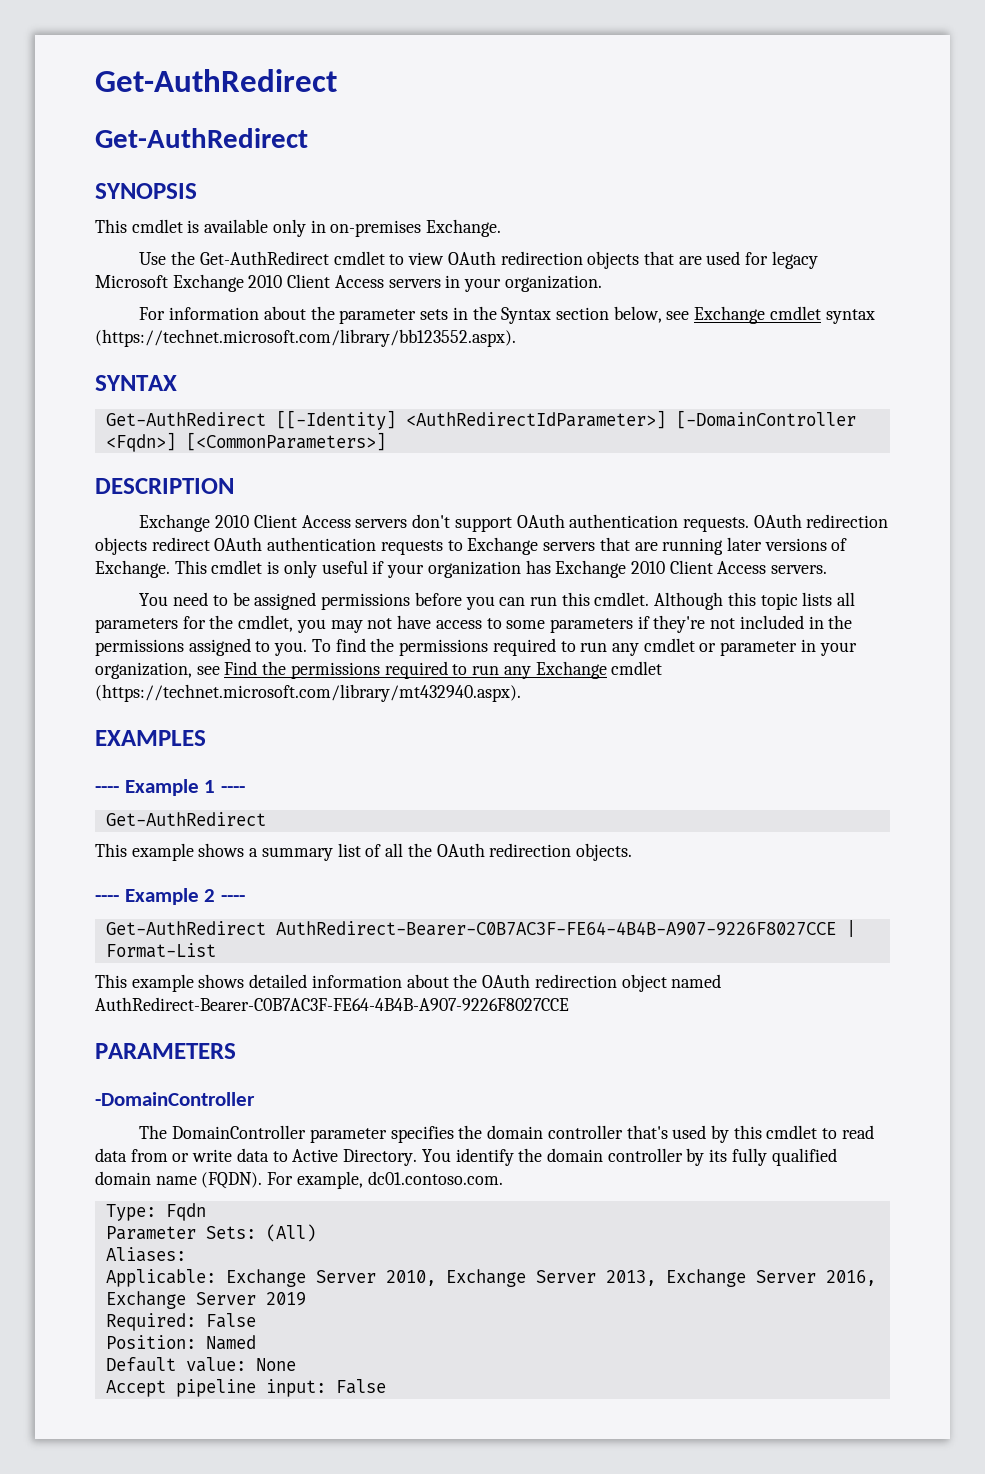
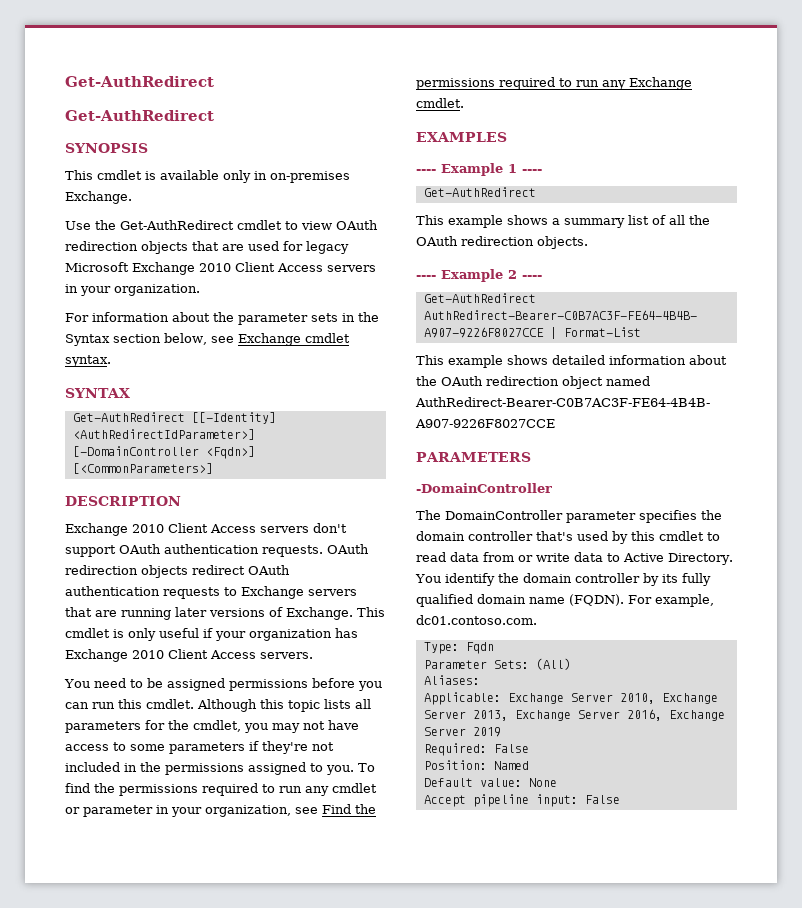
[825,309,875,324] [95,329,516,347] syntax (https://technet.microsoft.com/library/bb123552.aspx). -> [65,355,111,367] syntax.
[611,661,663,675] [95,684,521,702] cmdlet (https://technet.microsoft.com/library/mt432940.aspx). -> [416,98,464,108] cmdlet.

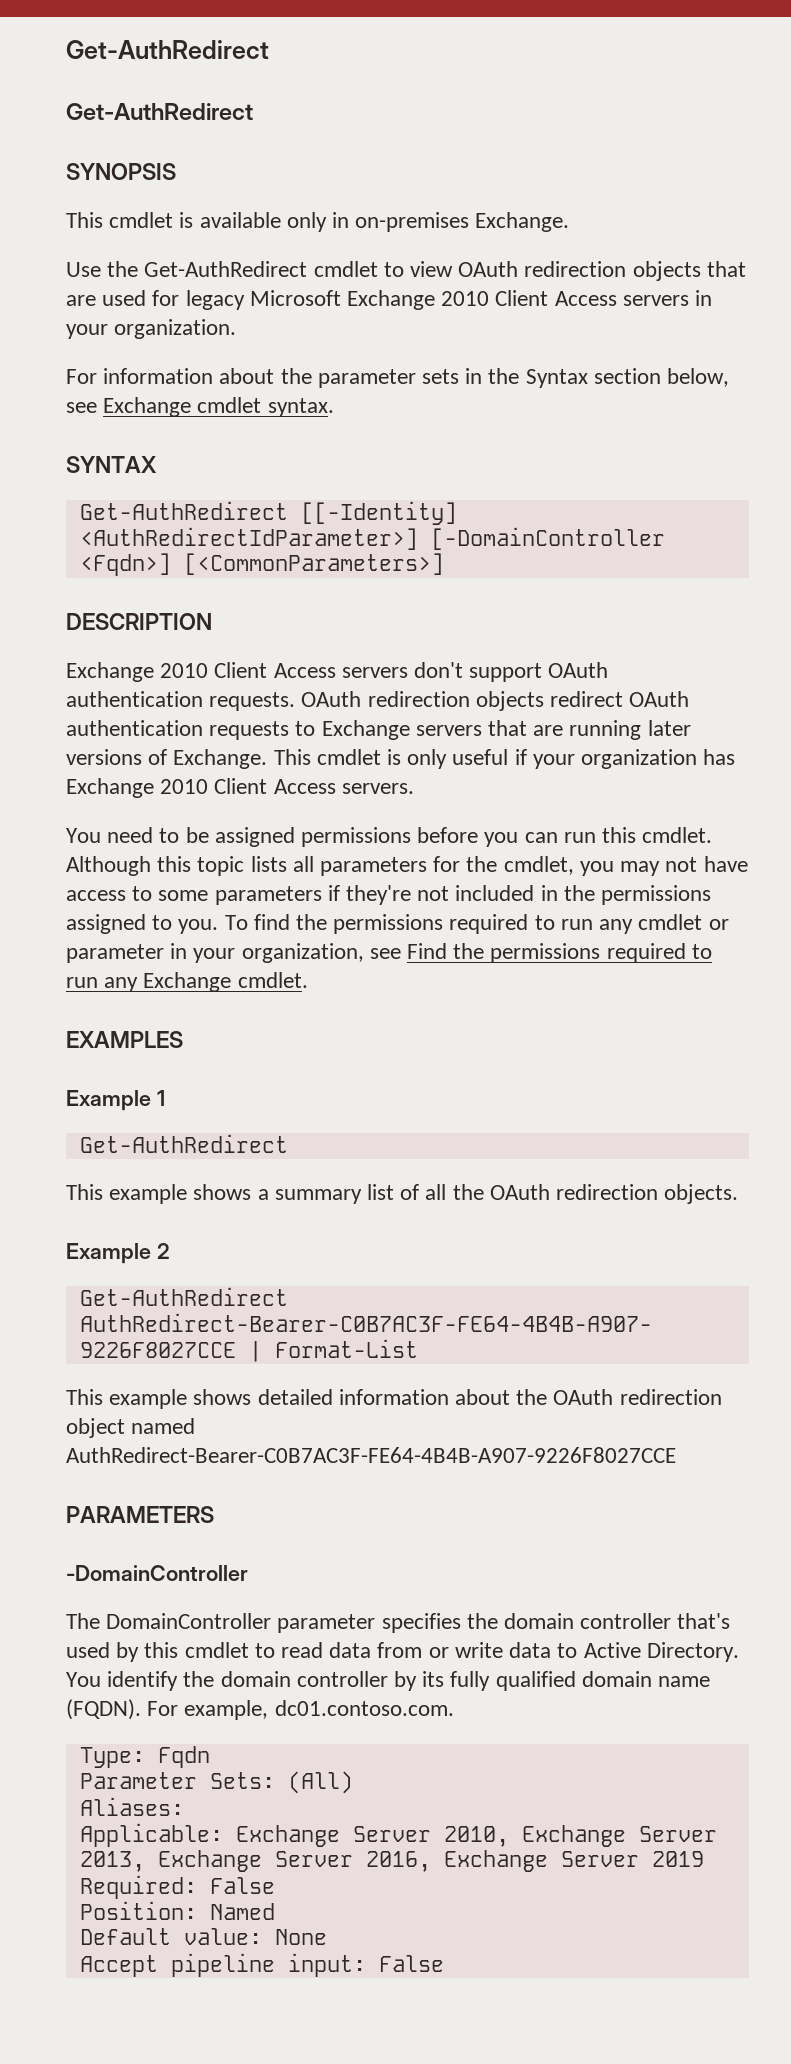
[416,169,436,173] ---- -> (183, 1039) none
[522,169,542,173] ---- -> (165, 1098) none
[416,275,436,279] ---- -> (739, 1194) none
[522,275,542,279] ---- -> (170, 1251) none

